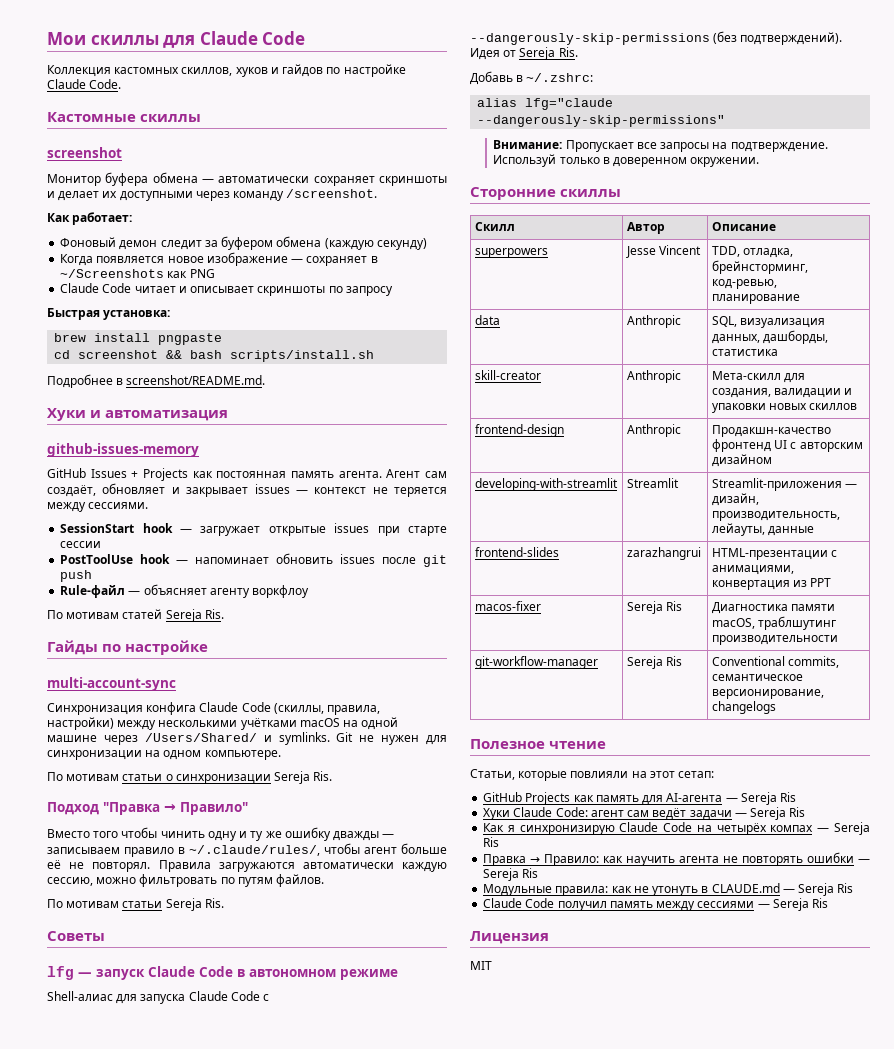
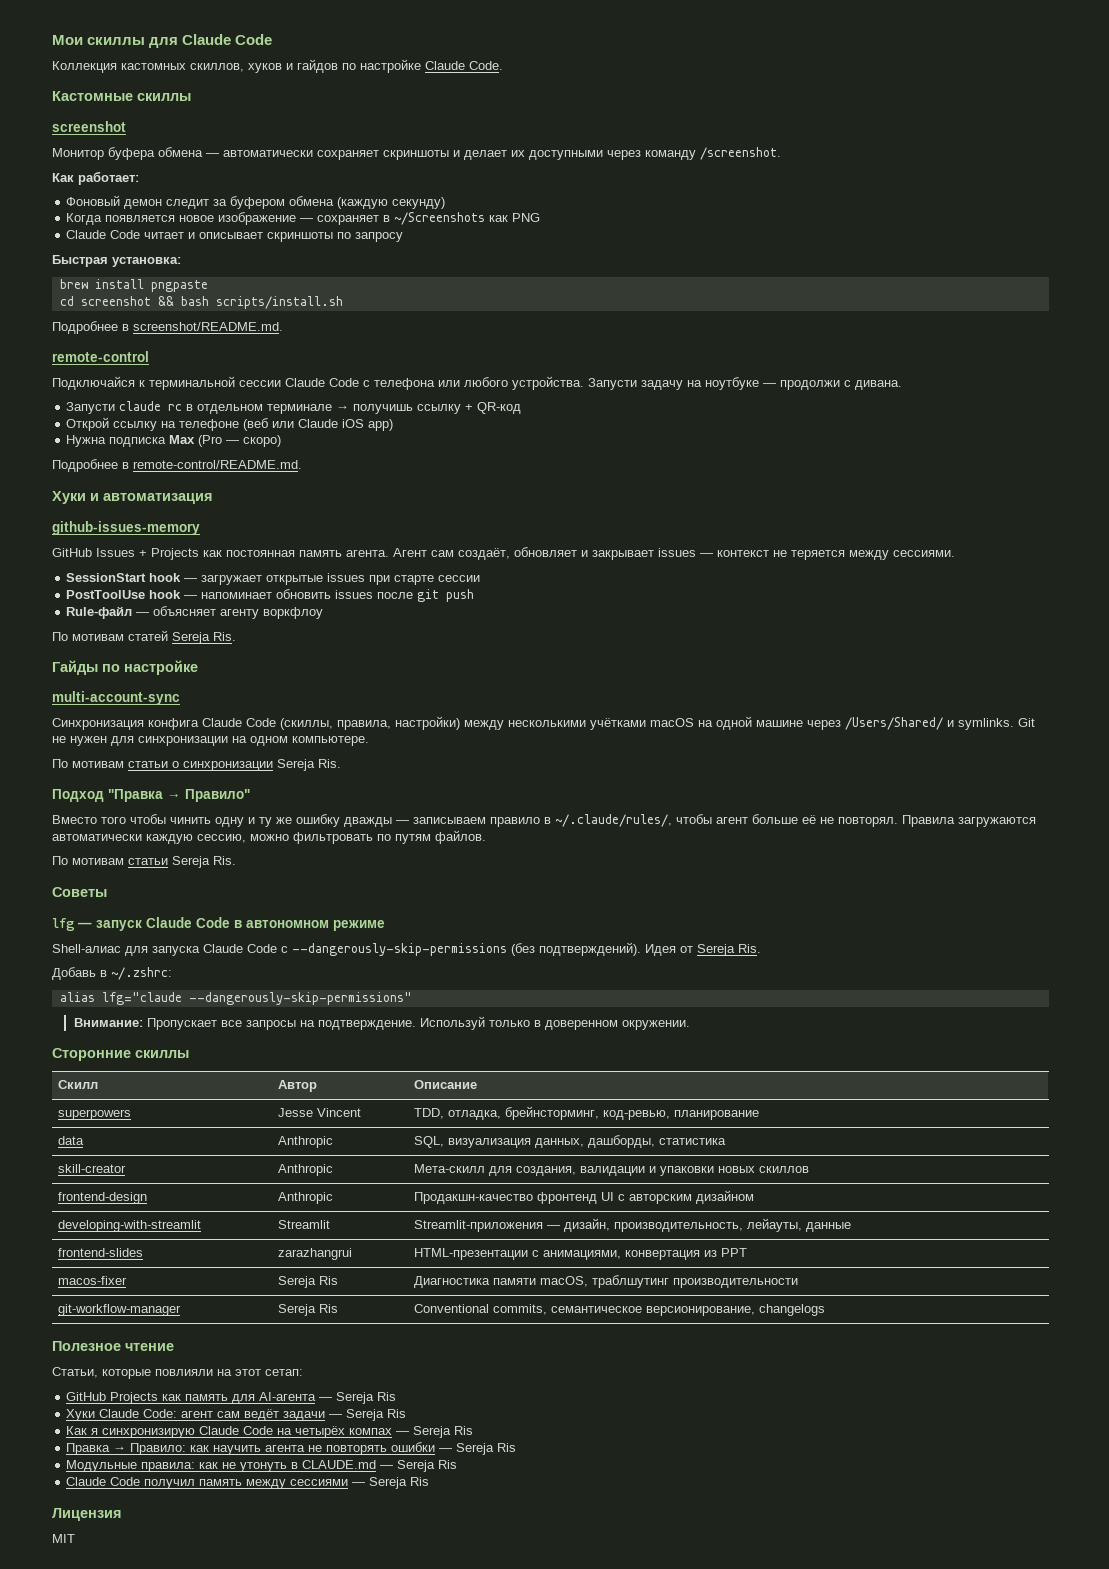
(266, 380) none -> [52,351,149,362] [52,376,902,390] [66,401,522,414] [66,417,394,431] [66,435,282,447] [52,459,302,472] // remote-control // Подключайся к терминальной сессии Claude Code с телефона или любого устройства. Запусти задачу на ноутбуке — продолжи с дивана. // Запусти claude rc в отдельном терминале → получишь ссылку + QR-код // Открой ссылку на телефоне (веб или Claude iOS app) // Нужна подписка Max (Pro — скоро) // Подробнее в remote-control/README.md.

